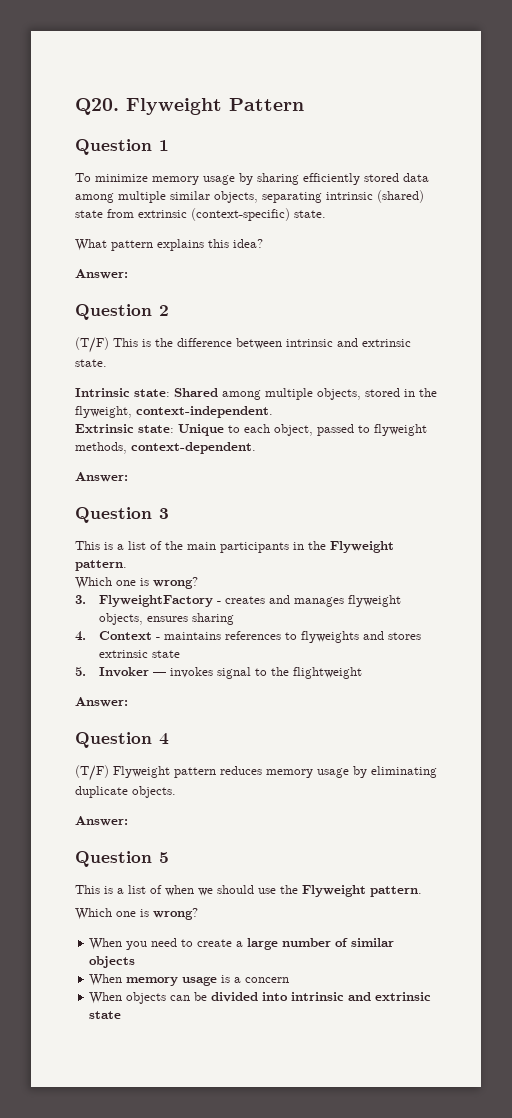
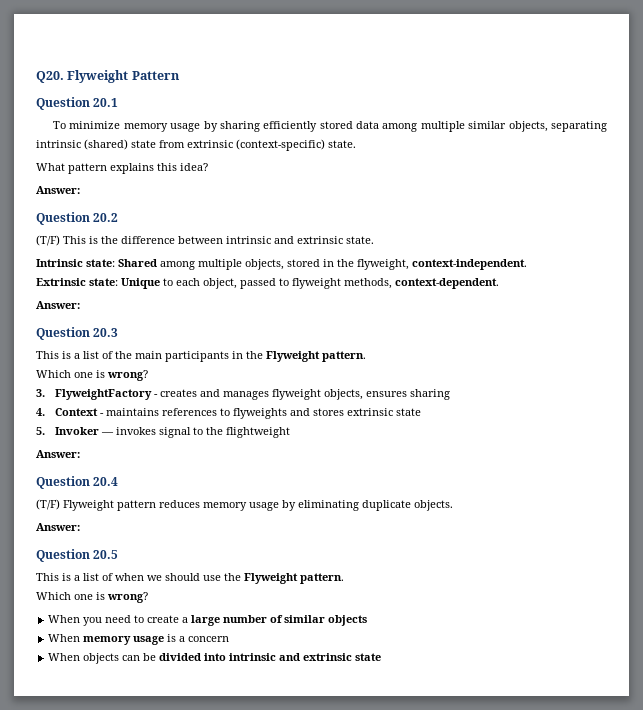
[159,140,169,151] 1 -> [93,98,119,107] 20.1
[159,305,169,316] 2 -> [93,213,119,222] 20.2
[159,508,169,519] 3 -> [93,328,119,337] 20.3
[159,733,169,745] 4 -> [93,477,119,486] 20.4
[159,852,169,863] 5 -> [93,550,119,559] 20.5

